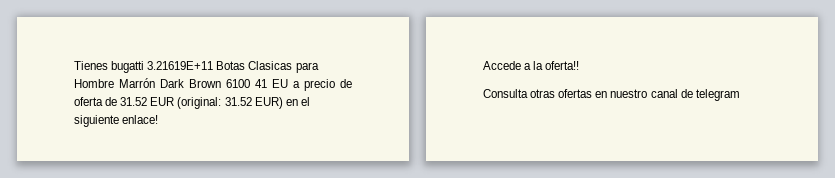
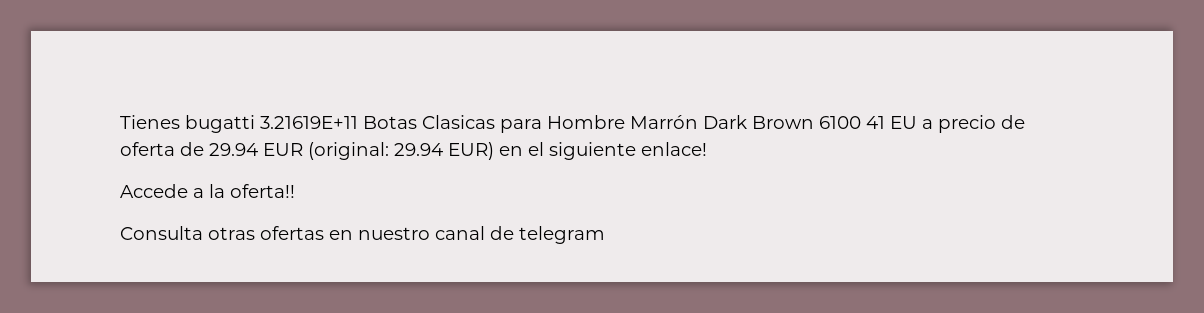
[120,97,148,106] 31.52 -> [209,143,258,156] 29.94
[224,97,252,106] 31.52 -> [394,143,443,156] 29.94

